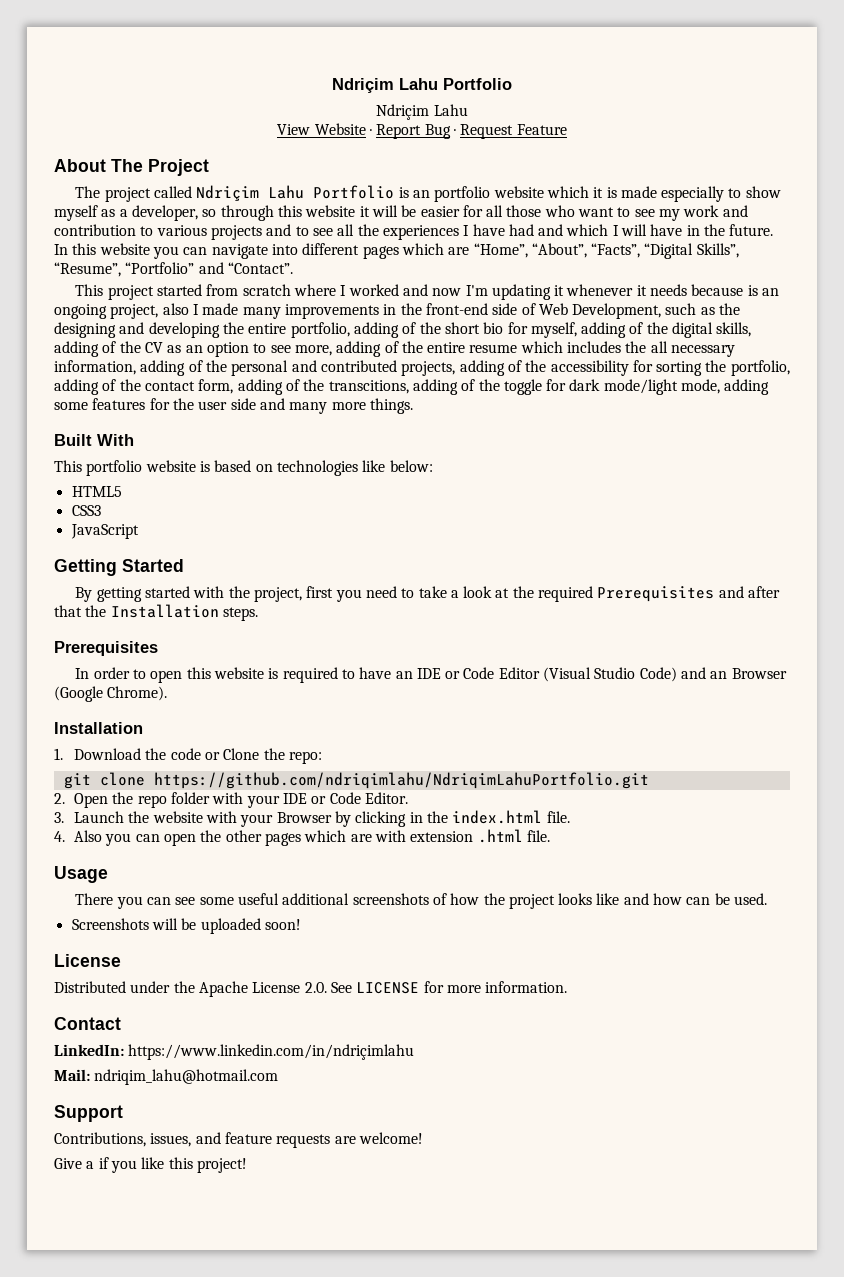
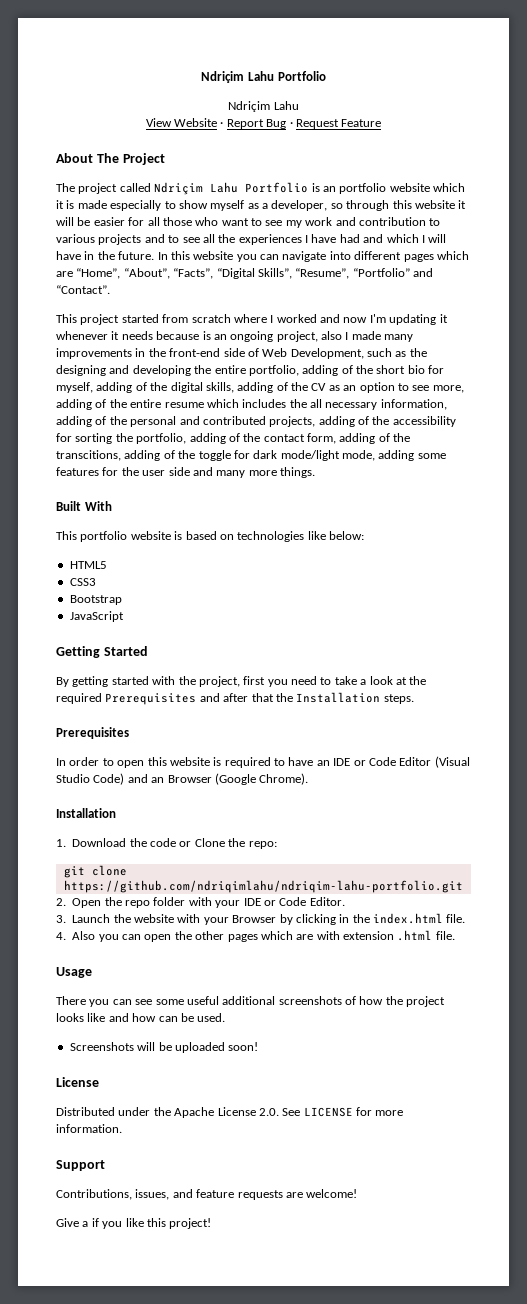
(101, 510) none -> [69,595,122,605] // Bootstrap
[153,772,649,789] https://github.com/ndriqimlahu/NdriqimLahuPortfolio.git -> [63,880,463,893] https://github.com/ndriqimlahu/ndriqim-lahu-portfolio.git
[54,1017,121,1030] [54,1044,415,1060] [54,1069,279,1085] // Contact // LinkedIn: https://www.linkedin.com/in/ndriçimlahu // Mail: ndriqim_lahu@hotmail.com -> (122, 1128) none

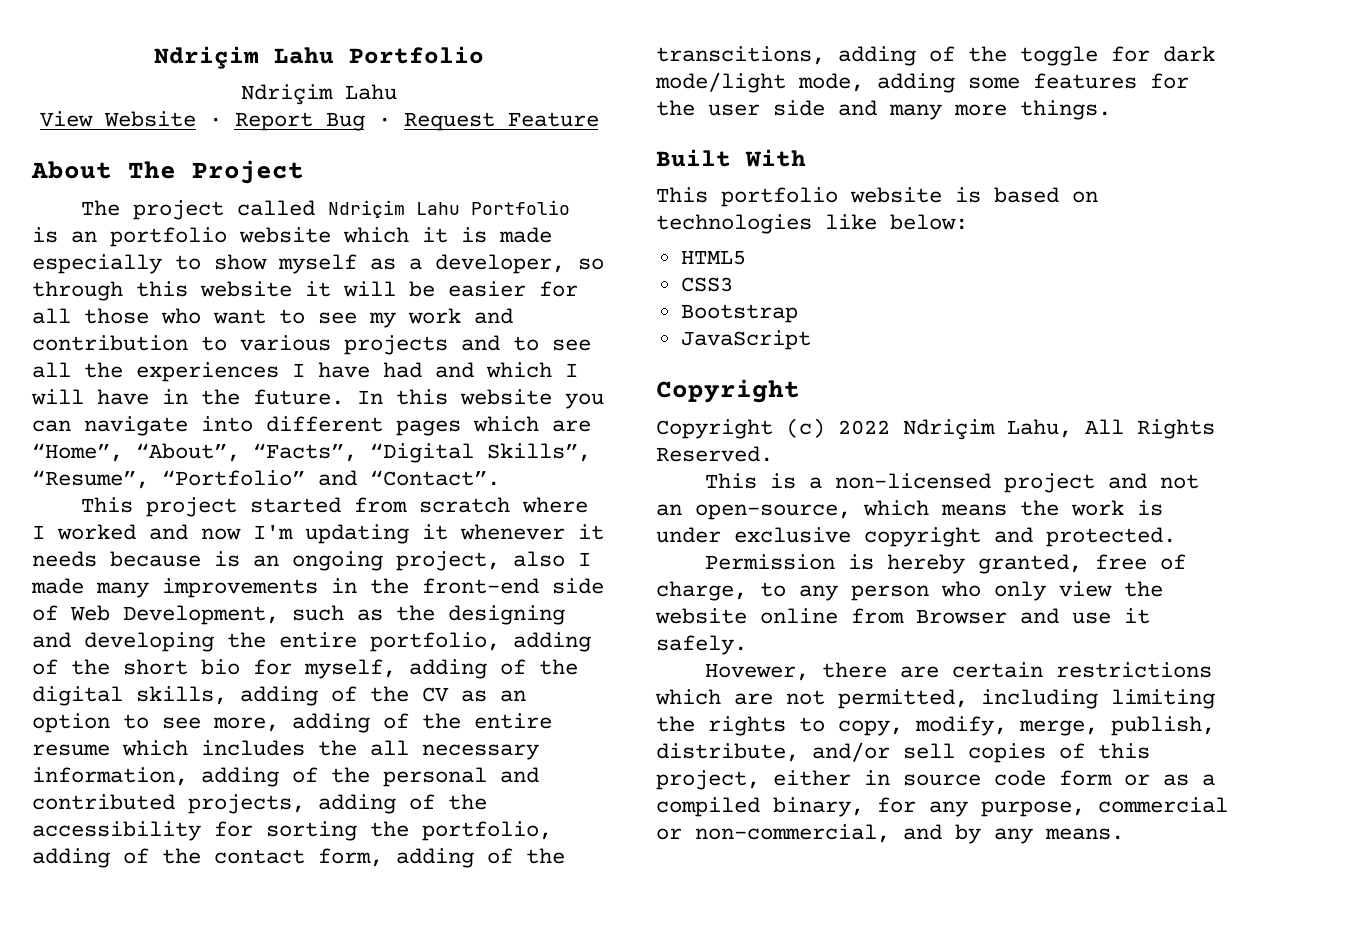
[56,646,148,658] [56,676,427,687] [56,692,414,705] [56,727,129,739] [56,756,470,768] [56,773,309,785] [56,808,116,818] [56,838,277,849] [63,865,127,878] [63,880,463,893] [56,897,345,908] [56,913,466,925] [56,930,455,942] [56,967,92,978] [56,996,446,1007] [56,1013,226,1022] [69,1042,259,1053] [56,1077,99,1087] [56,1107,404,1118] [56,1124,122,1133] [56,1160,105,1171] [56,1189,358,1200] [56,1218,212,1229] Getting Started // By getting started with the project, first you need to take a look at the required Prerequisites and after that the Installation steps. // Prerequisites // In order to open this website is required to have an IDE or Code Editor (Visual Studio Code) and an Browser (Google Chrome). // Installation // 1. Download the code or Clone the repo: // git clone https://github.com/ndriqimlahu/ndriqim-lahu-portfolio.git // 2. Open the repo folder with your IDE or Code Editor. // 3. Launch the website with your Browser by clicking in the index.html file. // 4. Also you can open the other pages which are with extension .html file. // Usage // There you can see some useful additional screenshots of how the project looks like and how can be used. // Screenshots will be uploaded soon! // License // Distributed under the Apache License 2.0. See LICENSE for more information. // Support // Contributions, issues, and feature requests are welcome! // Give a if you like this project! -> [656,379,800,403] [656,418,1215,440] [656,446,773,462] [705,473,1200,493] [656,500,1163,520] [656,527,1176,547] [705,554,1187,574] [656,581,1163,601] [655,608,1150,624] [656,635,747,655] [705,662,1213,681] [655,689,1215,709] [656,716,1215,736] [656,742,1150,763] [656,770,1215,790] [656,797,1228,817] [656,824,1124,844] Copyright // Copyright (c) 2022 Ndriçim Lahu, All Rights Reserved. // This is a non-licensed project and not an open-source, which means the work is under exclusive copyright and protected. // Permission is hereby granted, free of charge, to any person who only view the website online from Browser and use it safely. // Hovewer, there are certain restrictions which are not permitted, including limiting the rights to copy, modify, merge, publish, distribute, and/or sell copies of this project, either in source code form or as a compiled binary, for any purpose, commercial or non-commercial, and by any means.

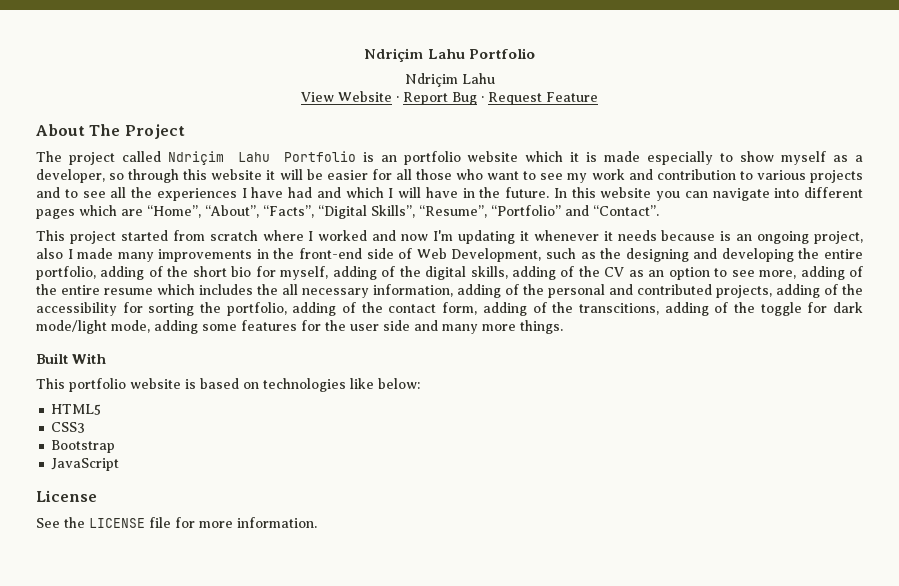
[656,379,800,403] [656,418,1215,440] [656,446,773,462] [705,473,1200,493] [656,500,1163,520] [656,527,1176,547] [705,554,1187,574] [656,581,1163,601] [655,608,1150,624] [656,635,747,655] [705,662,1213,681] [655,689,1215,709] [656,716,1215,736] [656,742,1150,763] [656,770,1215,790] [656,797,1228,817] [656,824,1124,844] Copyright // Copyright (c) 2022 Ndriçim Lahu, All Rights Reserved. // This is a non-licensed project and not an open-source, which means the work is under exclusive copyright and protected. // Permission is hereby granted, free of charge, to any person who only view the website online from Browser and use it safely. // Hovewer, there are certain restrictions which are not permitted, including limiting the rights to copy, modify, merge, publish, distribute, and/or sell copies of this project, either in source code form or as a compiled binary, for any purpose, commercial or non-commercial, and by any means. -> [36,490,97,502] [36,517,317,528] License // See the LICENSE file for more information.

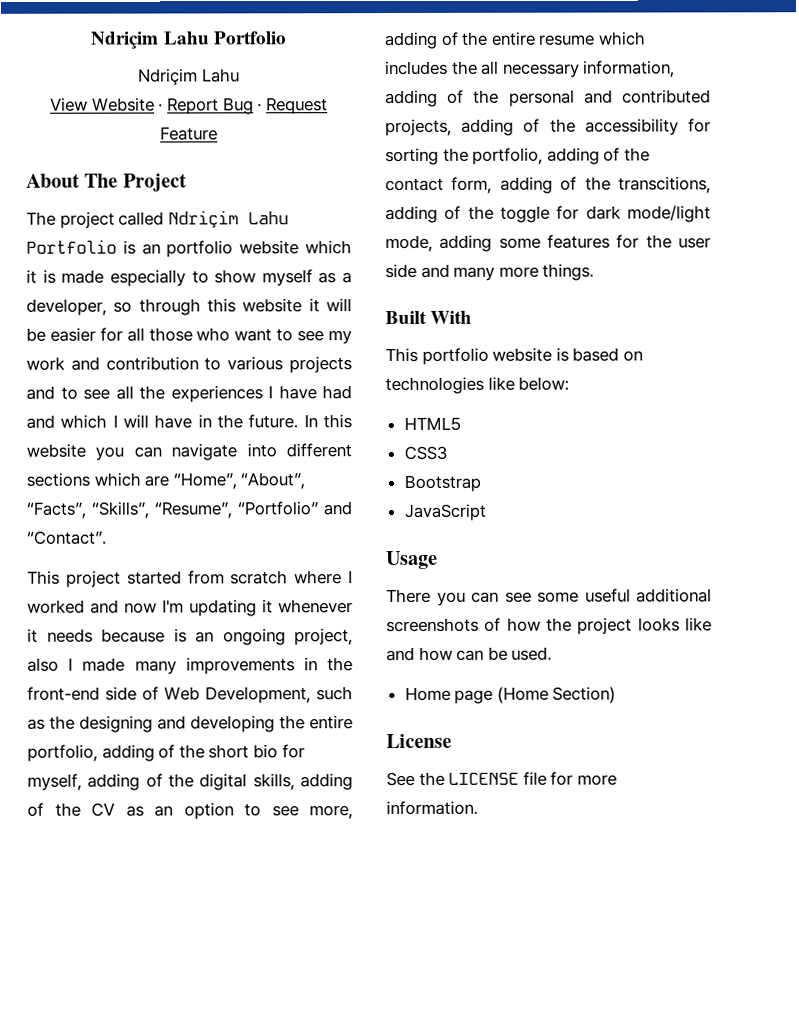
[36,209,75,219] pages -> [26,472,90,487] sections
[318,205,415,219] “Digital Skills”, -> [91,501,150,519] “Skills”,
(120, 464) none -> [386,550,438,570] [386,588,712,606] [386,617,712,635] [386,646,553,662] [404,686,617,704] // Usage // There you can see some useful additional screenshots of how the project looks like and how can be used. // Home page (Home Section)

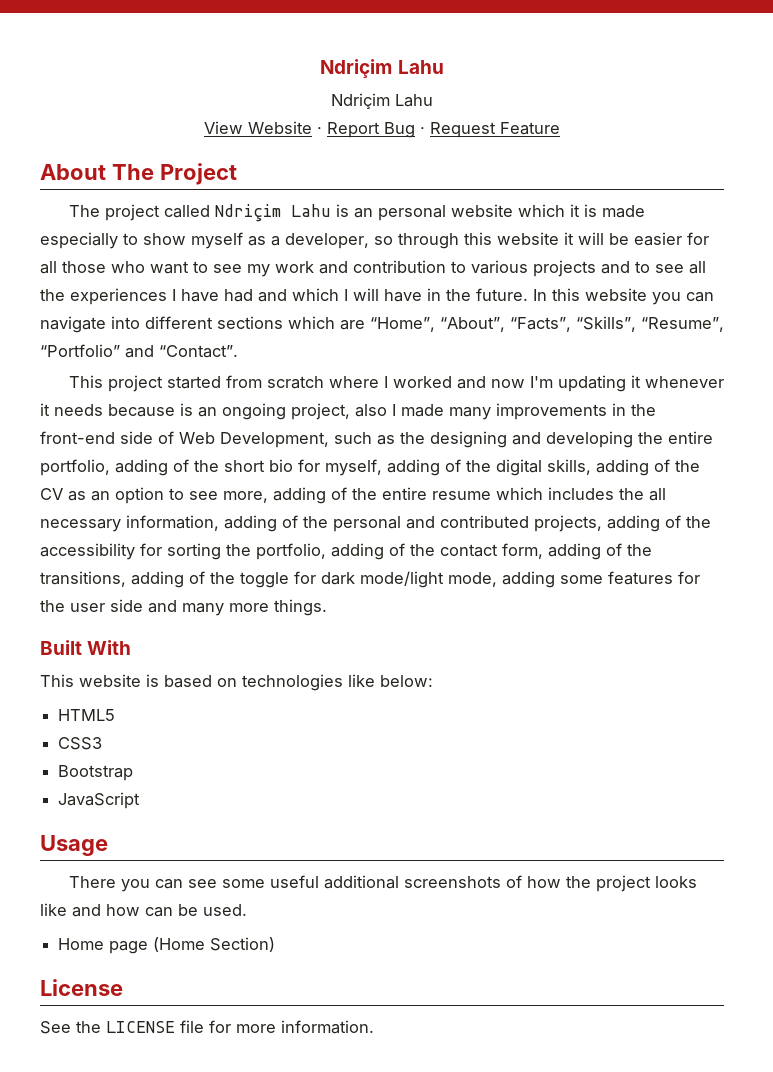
[90,31,287,49] Ndriçim Lahu Portfolio -> [320,59,444,78] Ndriçim Lahu
[26,239,234,258] Portfolio is an portfolio -> [335,204,446,221] is an personal
[618,176,711,194] transcitions, -> [40,571,126,587] transitions,
[421,347,489,365] portfolio -> (74, 680) none

